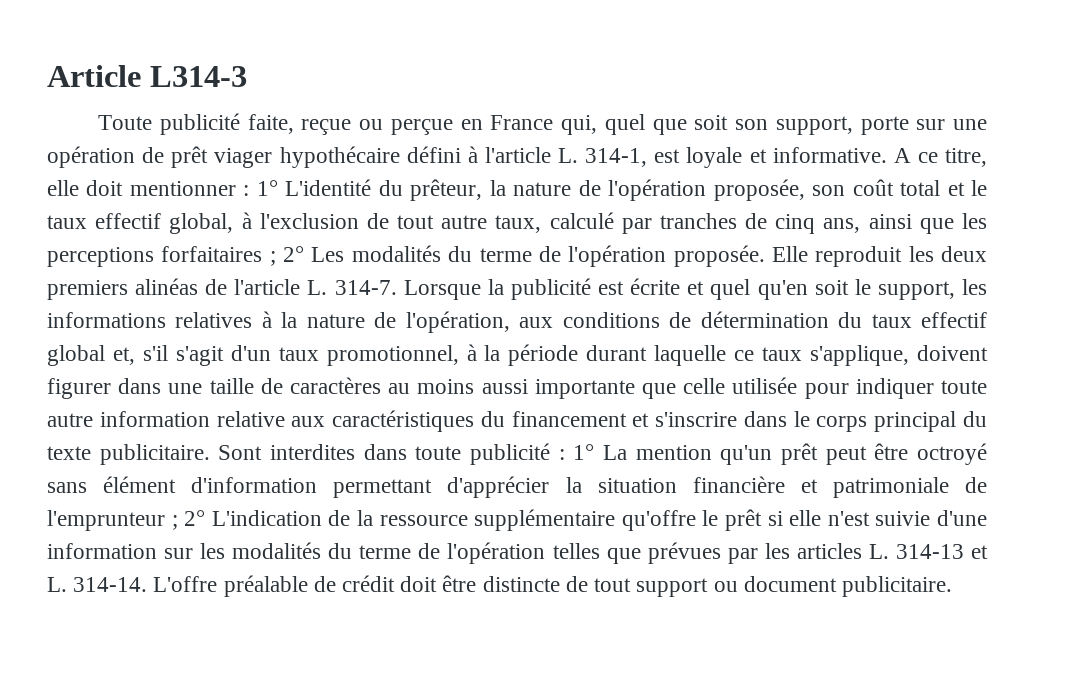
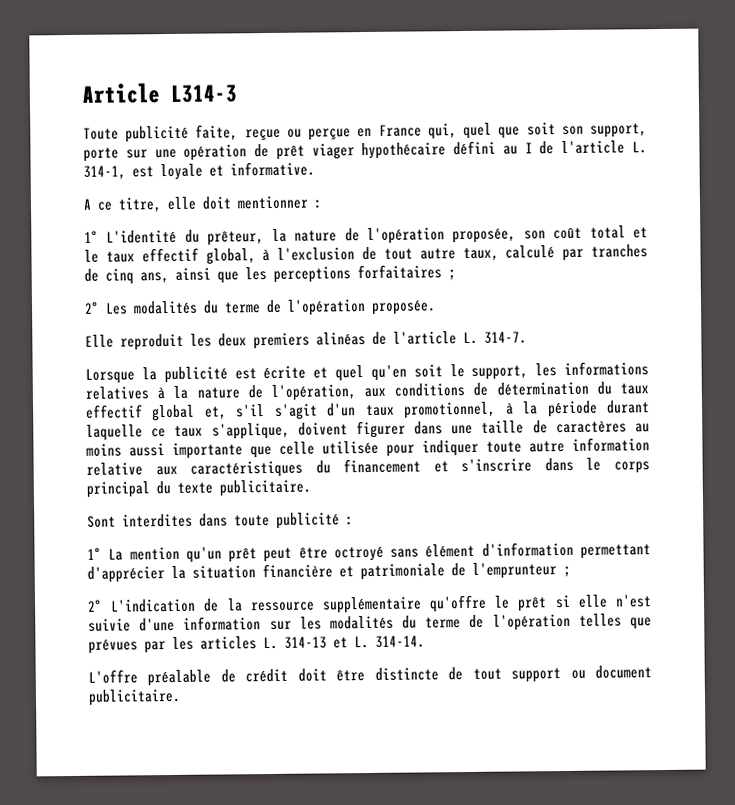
[467,146,478,163] à -> [502,141,555,155] au I de
(887, 155) none -> (315, 169) //
(250, 190) none -> (323, 204) //
(276, 258) none -> (456, 275) //
(765, 256) none -> (436, 307) //
(397, 287) none -> (527, 337) //
(210, 454) none -> (311, 488) //
(565, 454) none -> (354, 521) //
(178, 522) none -> (571, 571) //
(148, 584) none -> (425, 641) //

